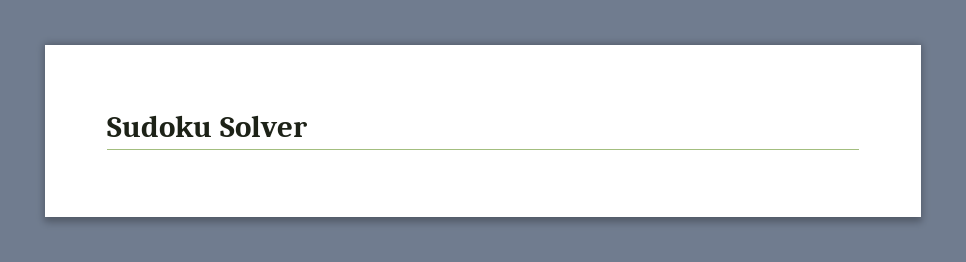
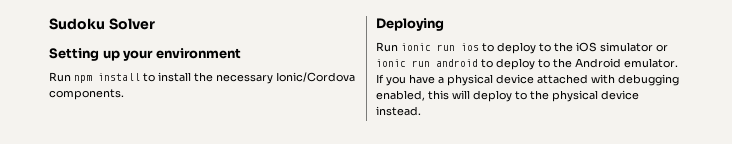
(309, 126) none -> [49,48,241,61] [49,72,355,84] [49,89,124,100] [376,18,444,31] [376,42,668,54] [376,58,678,70] [376,74,679,86] [376,90,639,102] [376,106,421,116] // Setting up your environment // Run npm install to install the necessary Ionic/Cordova components. // Deploying // Run ionic run ios to deploy to the iOS simulator or ionic run android to deploy to the Android emulator. If you have a physical device attached with debugging enabled, this will deploy to the physical device instead.

